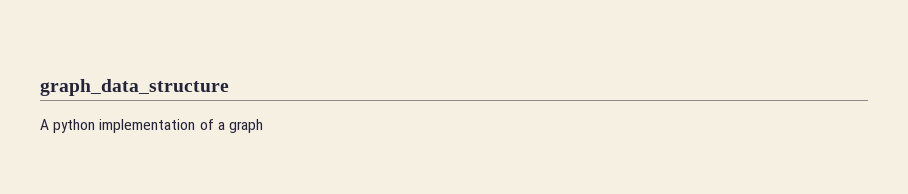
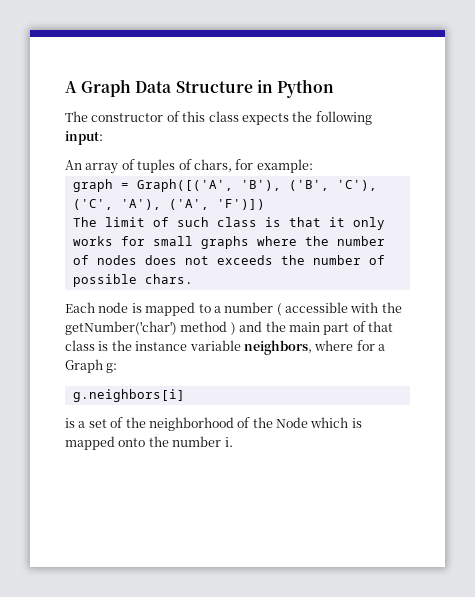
[40,79,229,96] [40,119,263,133] graph_data_structure // A python implementation of a graph -> [65,79,334,98] [65,111,372,125] [65,131,103,145] [65,159,313,174] [72,179,377,192] [72,199,265,210] [72,217,385,230] [72,236,385,249] [72,255,385,265] [72,274,193,287] [65,302,402,316] [65,321,393,335] [65,340,385,355] [65,359,118,373] [72,389,185,402] [65,417,362,431] [65,436,233,450] A Graph Data Structure in Python // The constructor of this class expects the following input: // An array of tuples of chars, for example: // graph = Graph([('A', 'B'), ('B', 'C'), ('C', 'A'), ('A', 'F')]) // The limit of such class is that it only works for small graphs where the number of nodes does not exceeds the number of possible chars. // Each node is mapped to a number ( accessible with the getNumber('char') method ) and the main part of that class is the instance variable neighbors, where for a Graph g: // g.neighbors[i] // is a set of the neighborhood of the Node which is mapped onto the number i.

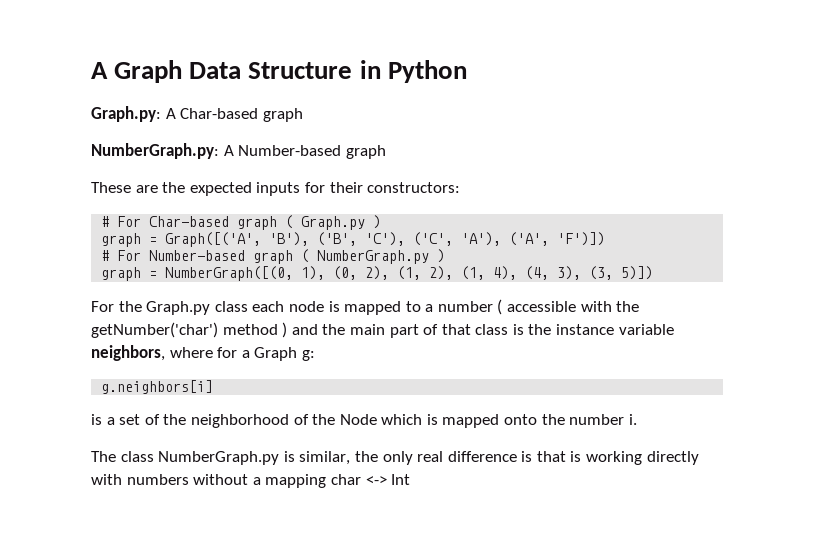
[65,111,372,125] [65,131,103,145] [65,159,313,174] The constructor of this class expects the following input: // An array of tuples of chars, for example: -> [91,106,303,122] [91,143,386,159] [91,182,461,196] [101,215,382,230] Graph.py: A Char-based graph // NumberGraph.py: A Number-based graph // These are the expected inputs for their constructors: // # For Char-based graph ( Graph.py )
[72,217,385,230] [72,236,385,249] [72,255,385,265] [72,274,193,287] [65,302,95,313] The limit of such class is that it only works for small graphs where the number of nodes does not exceeds the number of possible chars. // Each -> [101,249,446,264] [101,266,654,281] [91,301,285,315] # For Number-based graph ( NumberGraph.py ) // graph = NumberGraph([(0, 1), (0, 2), (1, 2), (1, 4), (4, 3), (3, 5)]) // For the Graph.py class each
(233, 442) none -> [91,451,699,465] [91,474,411,488] // The class NumberGraph.py is similar, the only real difference is that is working directly with numbers without a mapping char <-> Int

